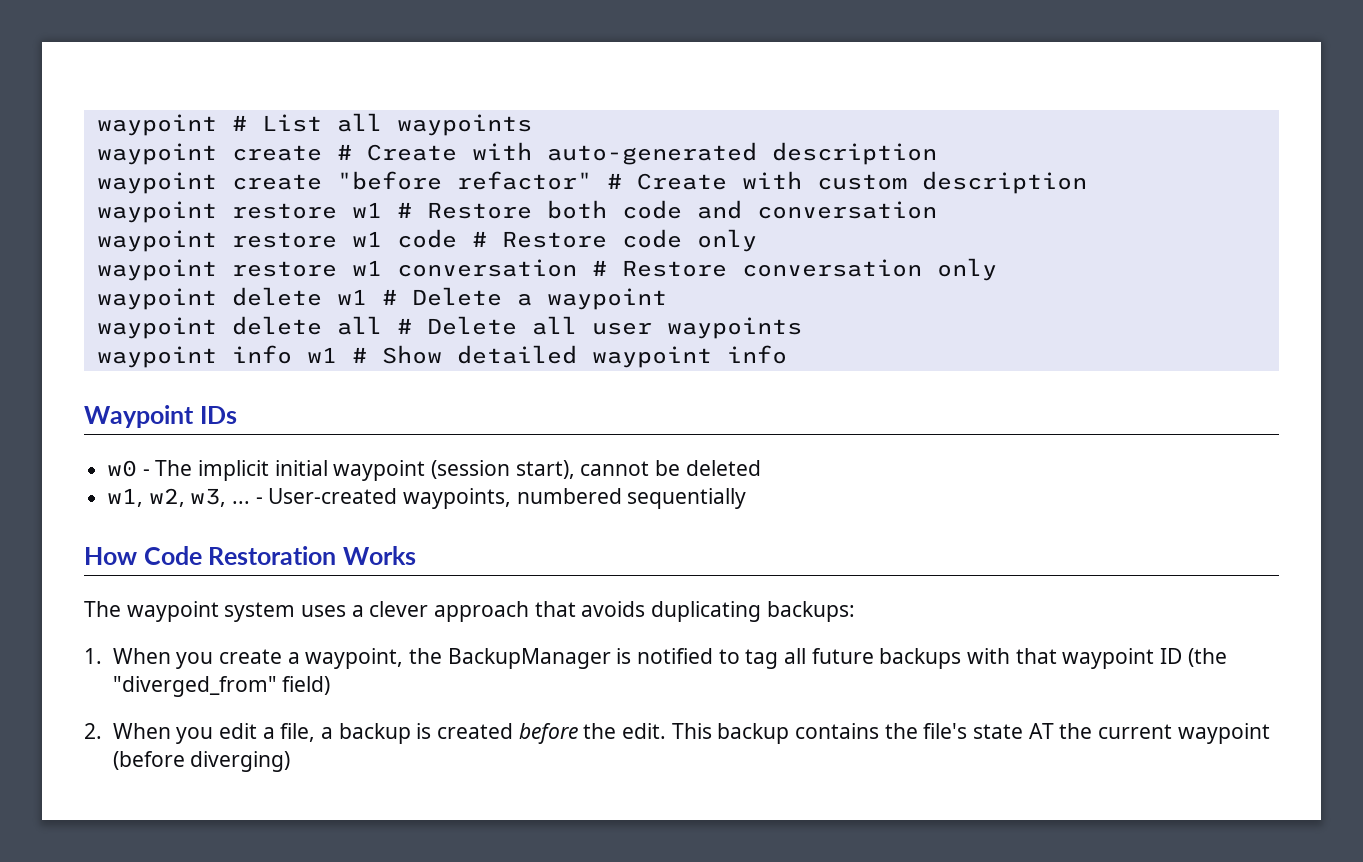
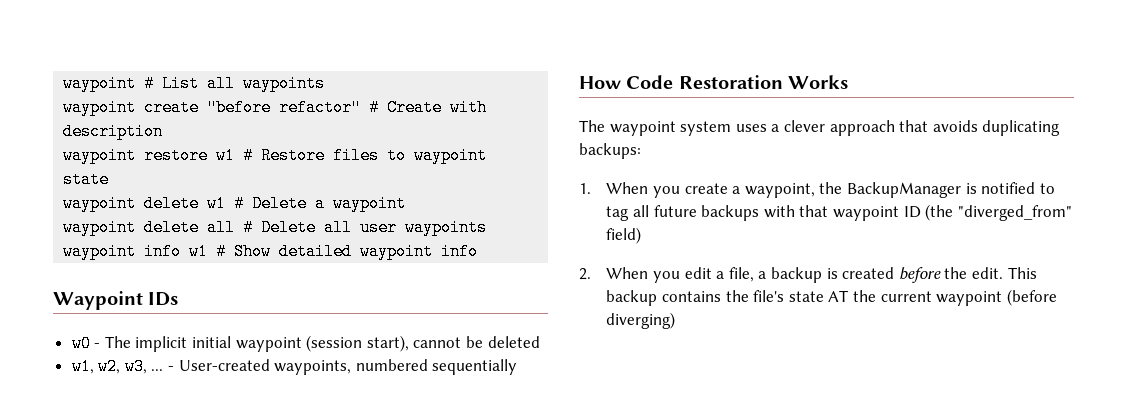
[96,142,937,165] // waypoint create # Create with auto-generated description -> (326, 83) none
[816,174,907,190] custom -> (488, 107) none
[546,200,937,219] [96,229,757,252] [96,258,997,281] both code and conversation // waypoint restore w1 code # Restore code only // waypoint restore w1 conversation # Restore conversation only -> [333,147,488,164] [63,171,110,188] files to waypoint state

